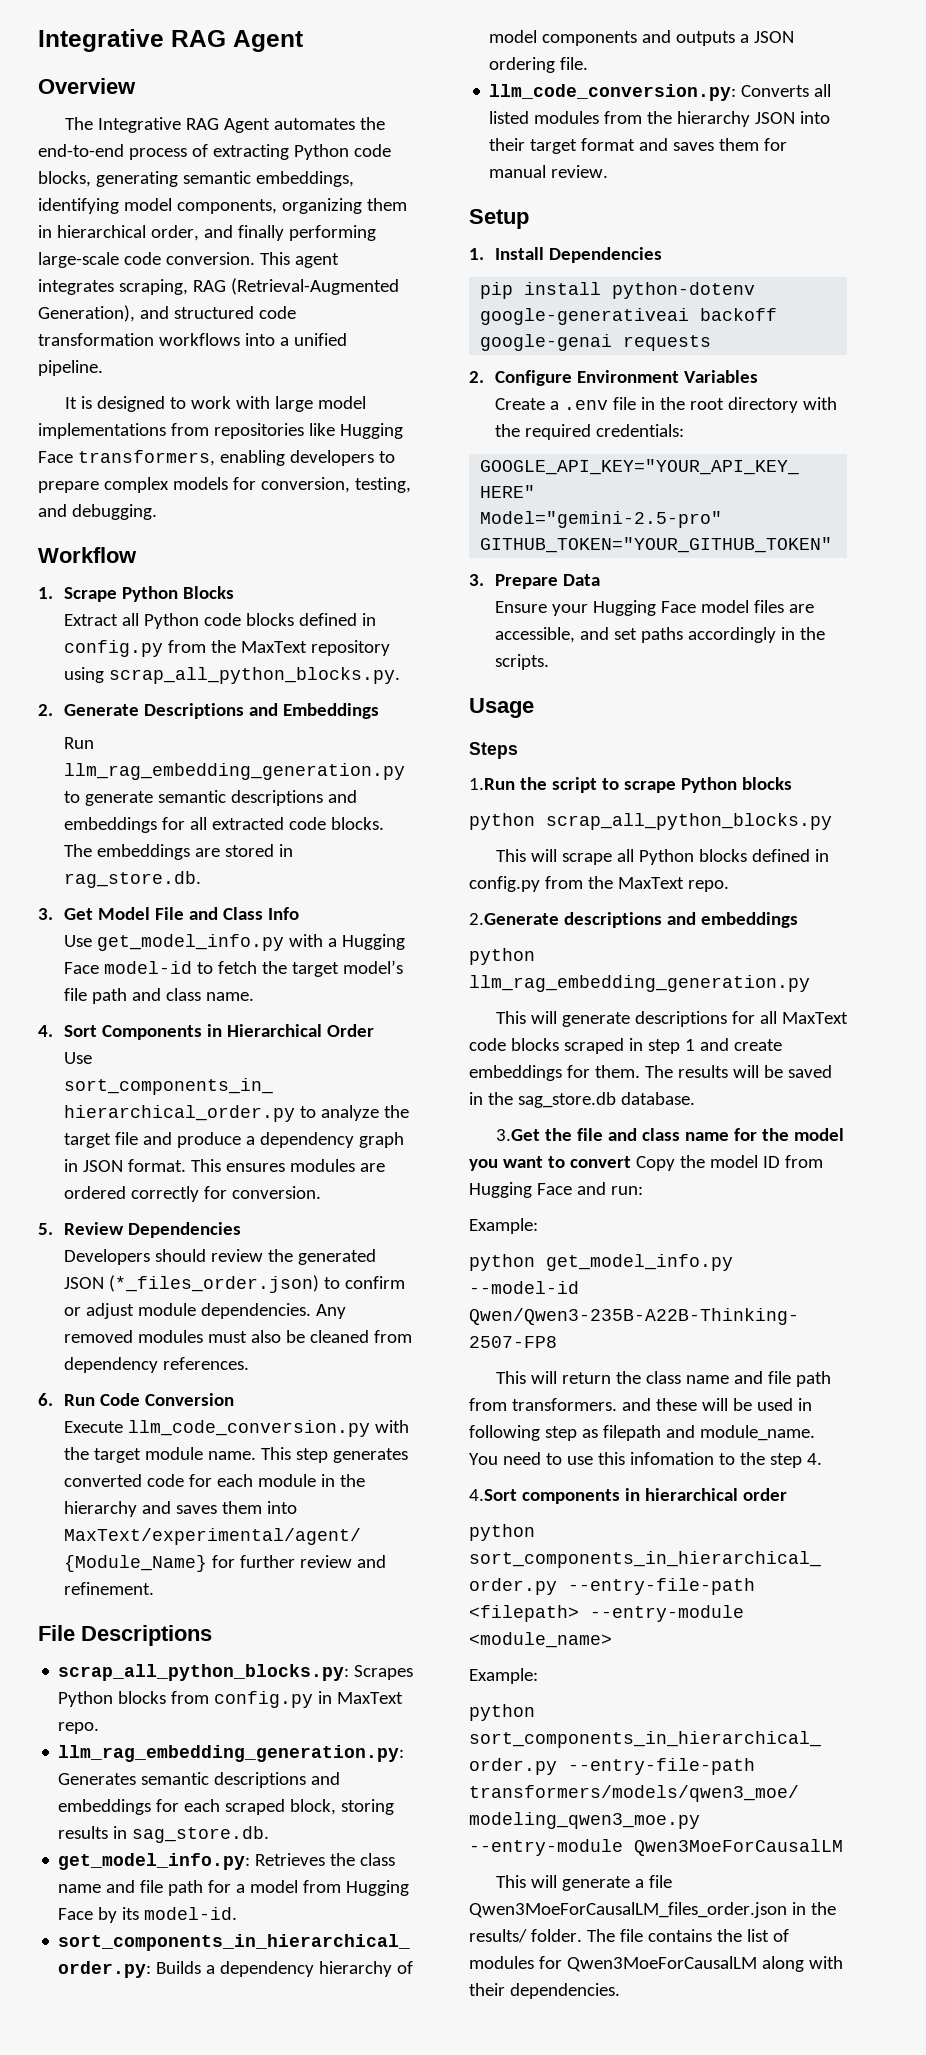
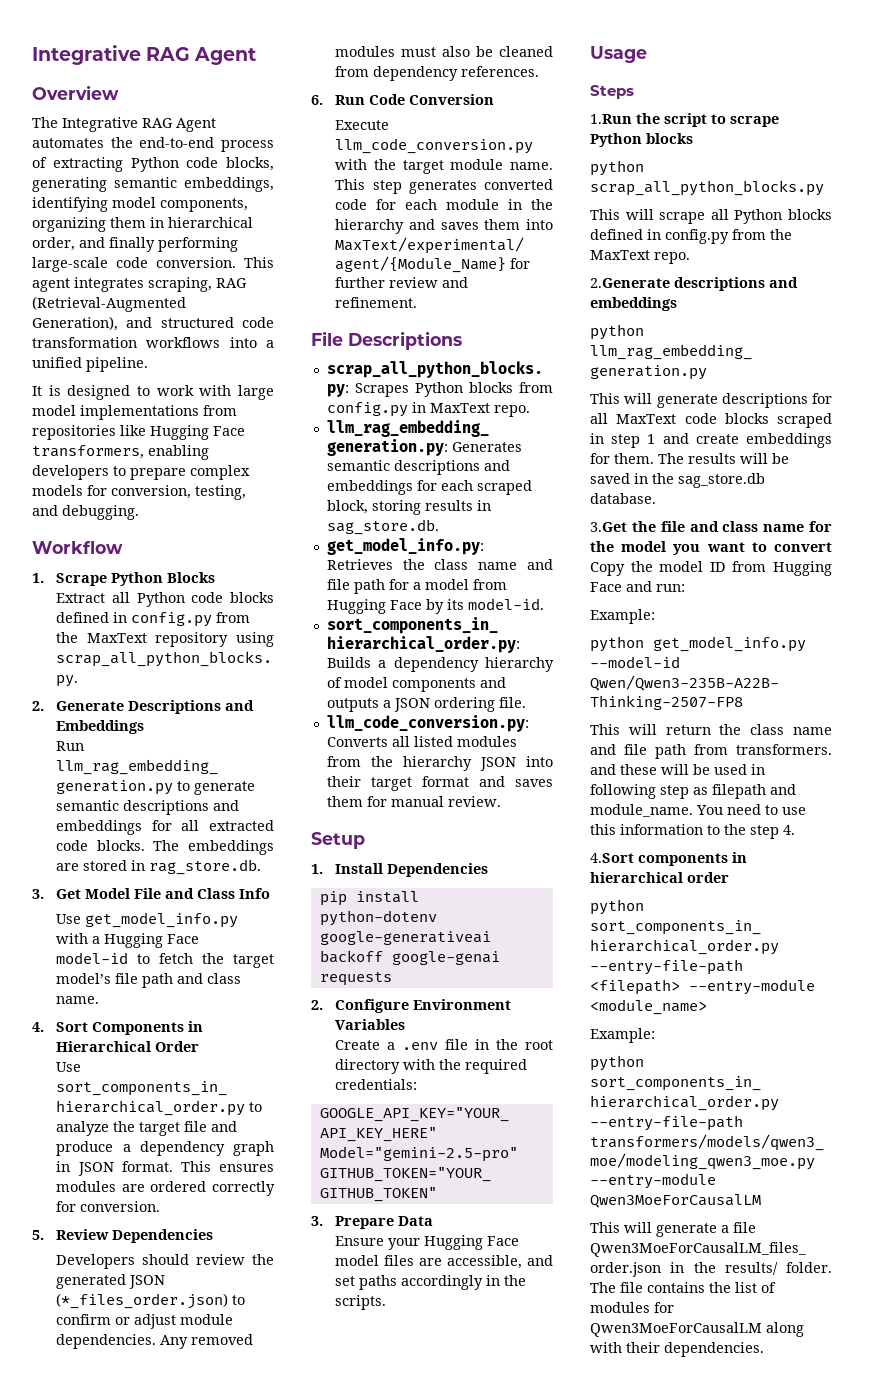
[629,1452,714,1465] infomation -> [620,824,703,835] information

